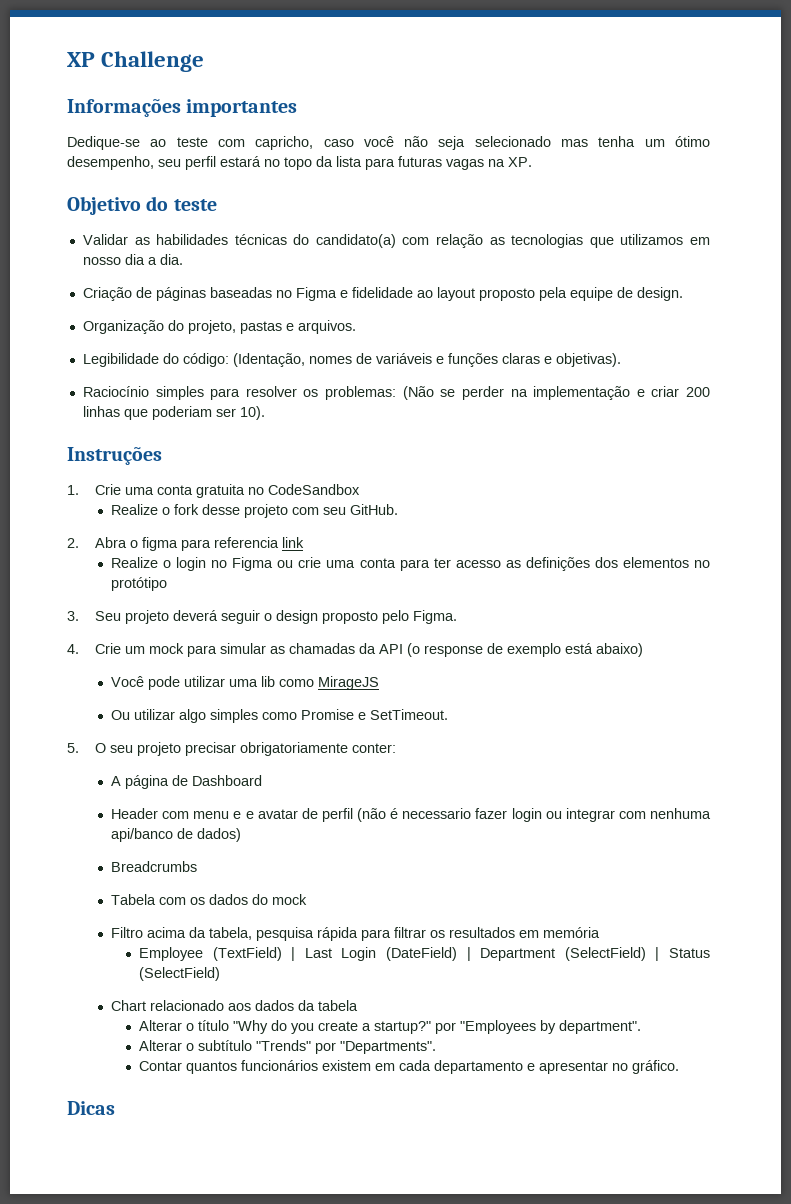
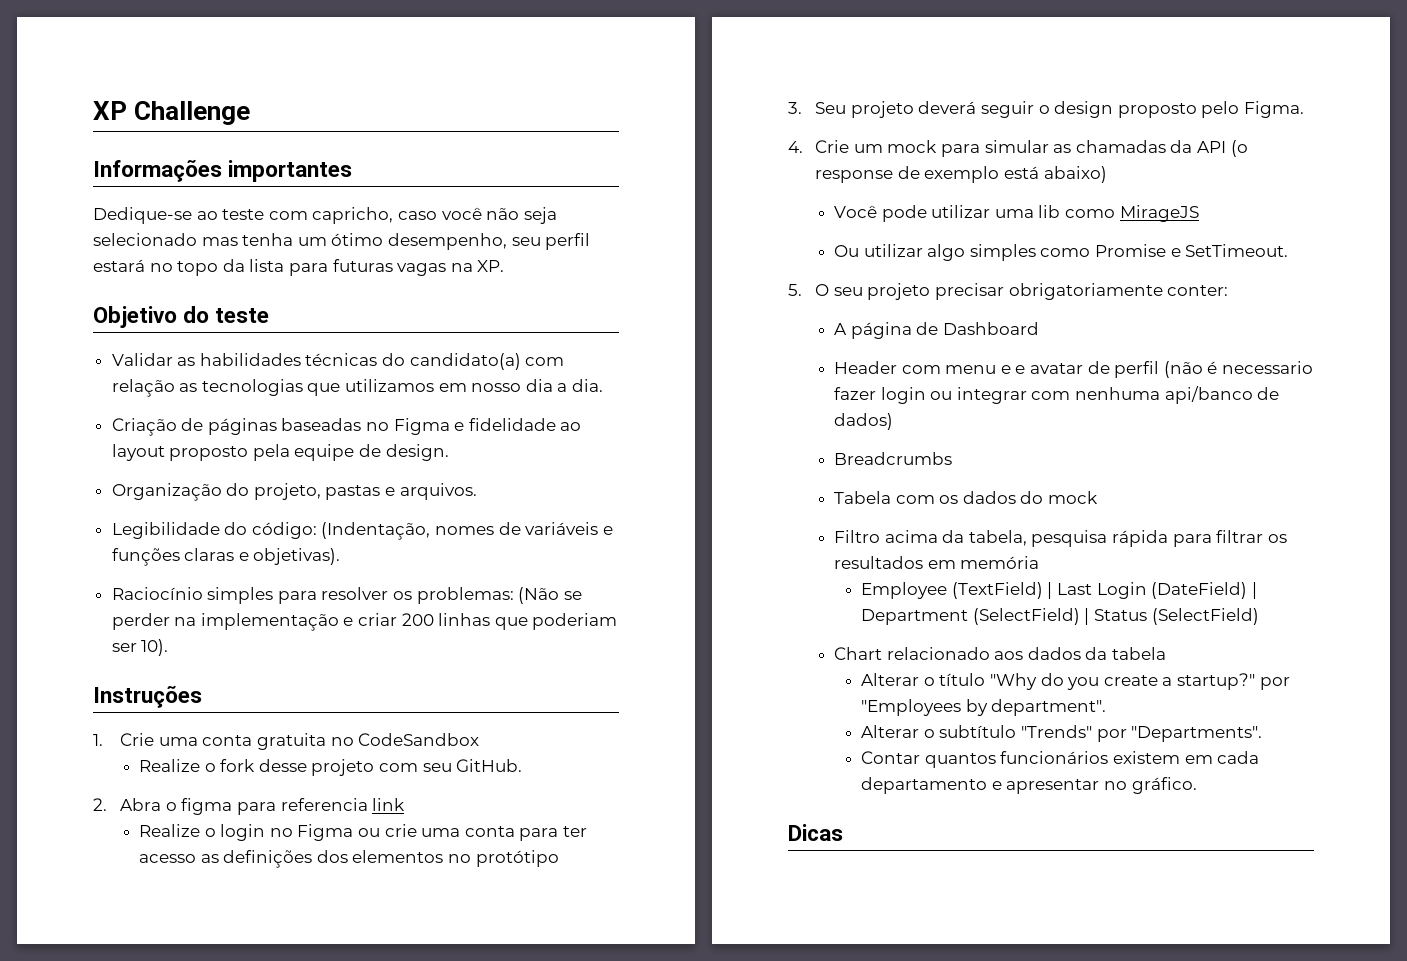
[232,353,305,367] (Identação, -> [321,522,431,540] (Indentação,

